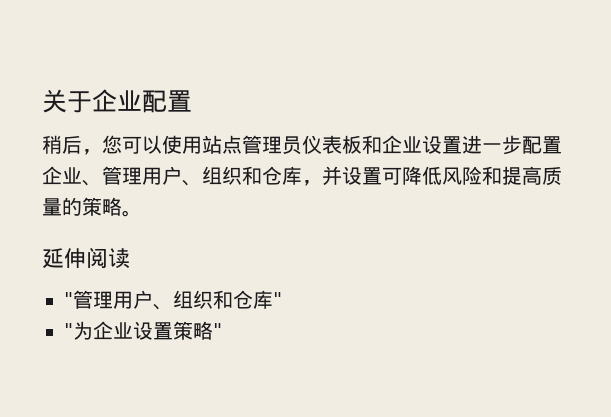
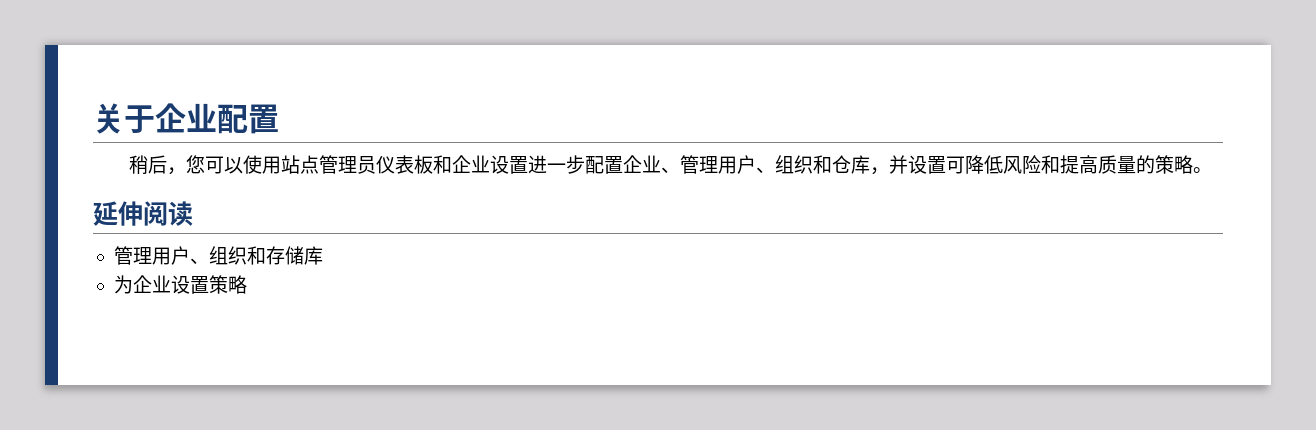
[64,290,282,310] [64,323,73,338] "管理用户、组织和仓库" // " -> [113,246,323,265] 管理用户、组织和存储库 //
[213,323,222,338] " -> (247, 284) none

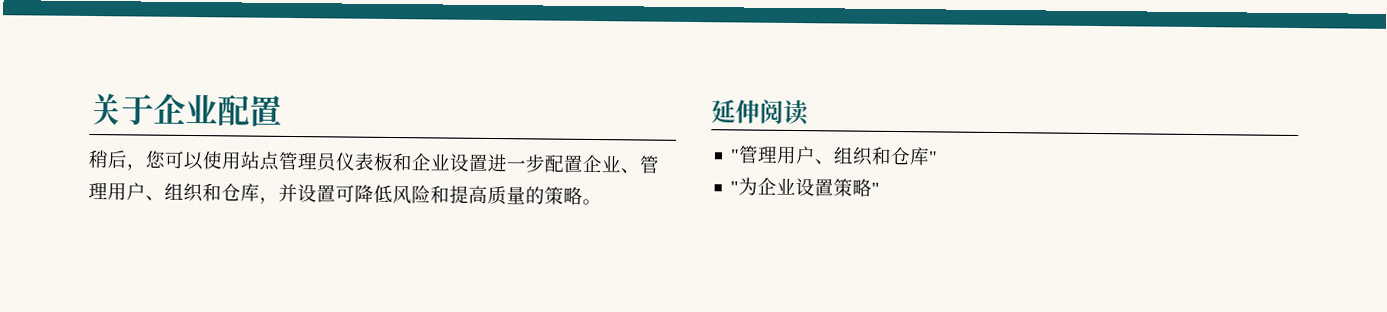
[113,246,323,265] 管理用户、组织和存储库 // -> [730,145,939,166] [730,181,740,194] "管理用户、组织和仓库" // "
(247, 284) none -> [871,182,881,195] "

